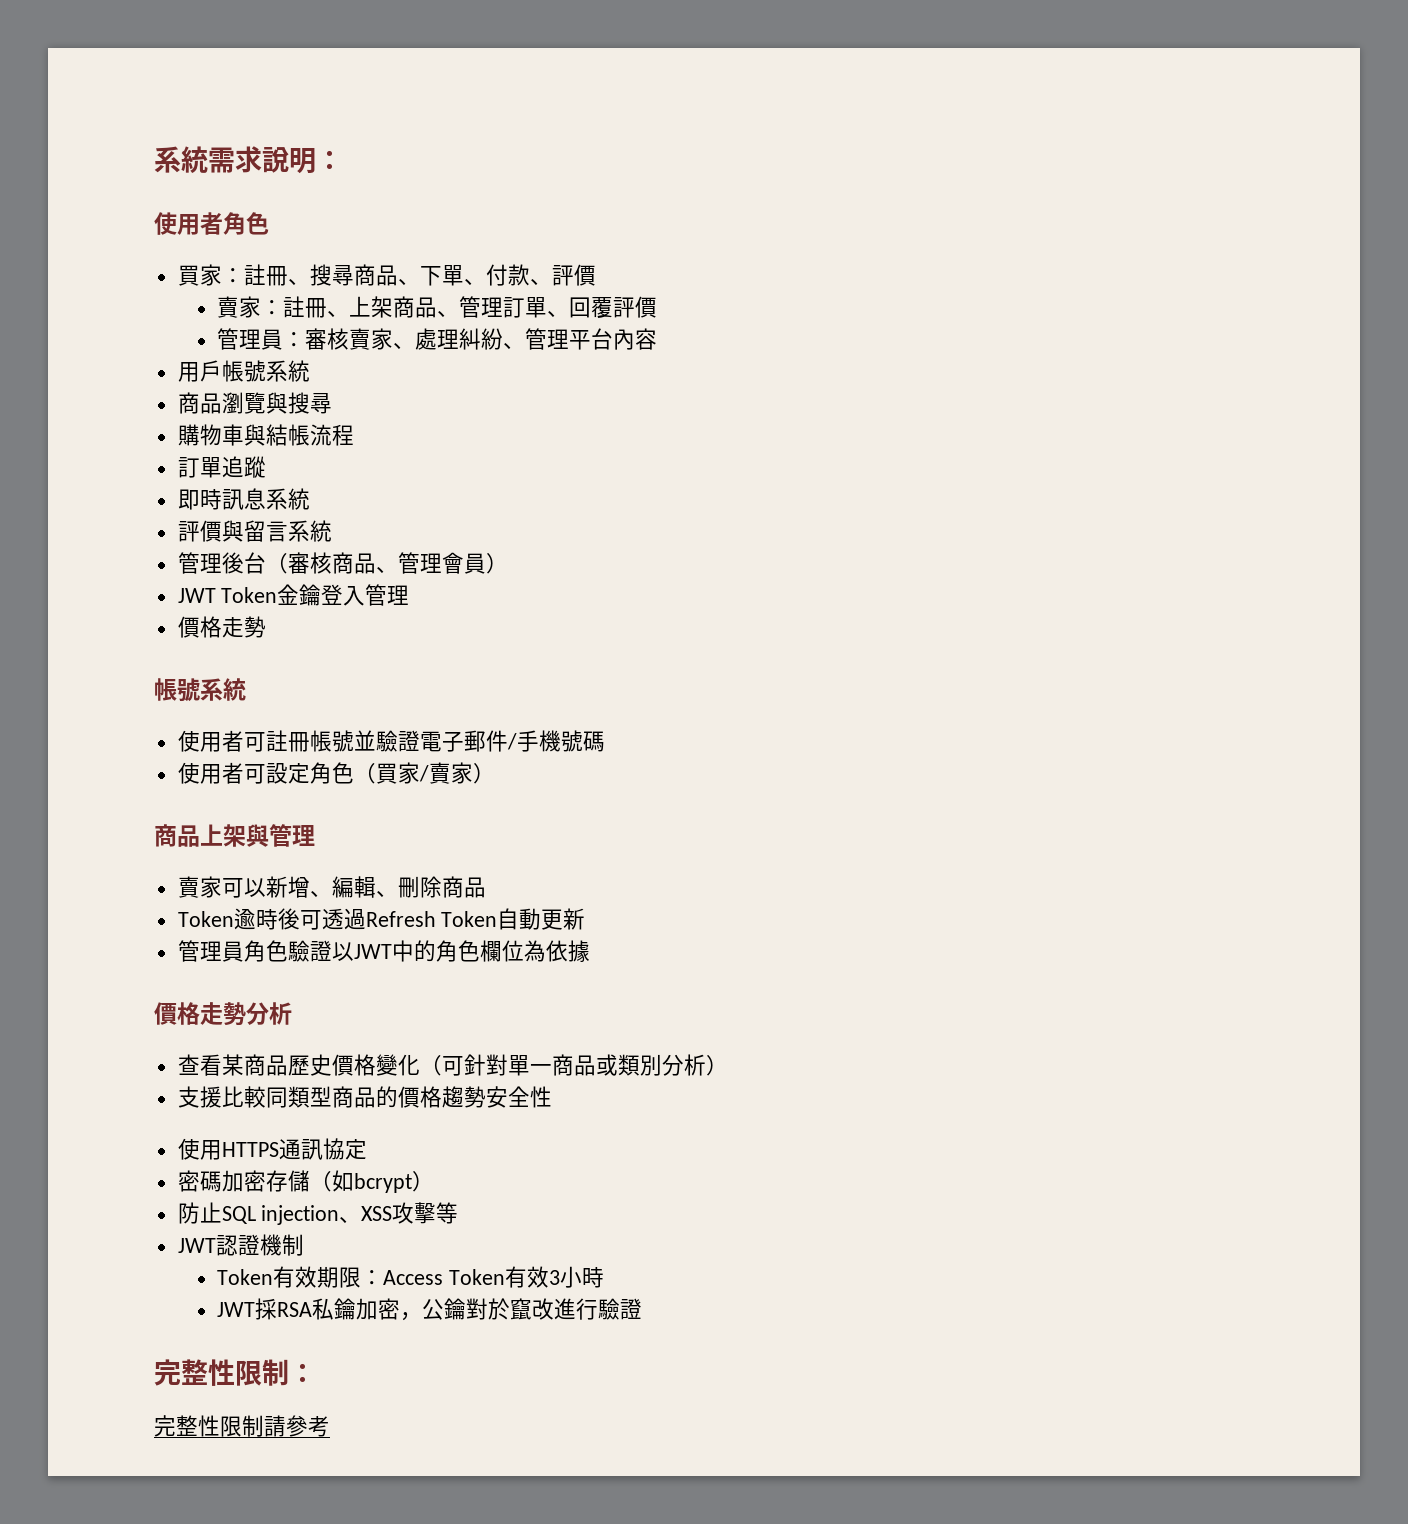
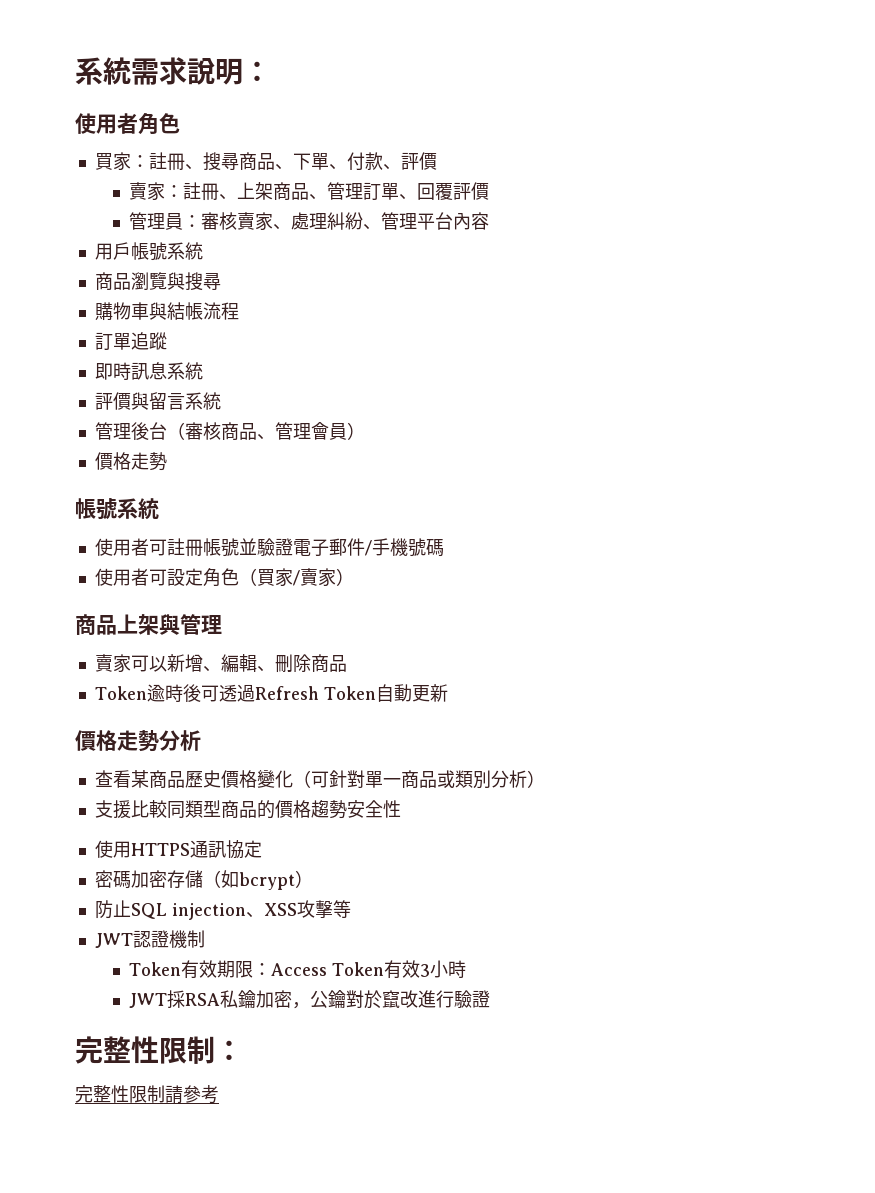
[177,584,410,606] // JWT Token金鑰登入管理 -> (365, 431) none
[177,940,590,962] // 管理員角色驗證以JWT中的角色欄位為依據 -> (448, 693) none

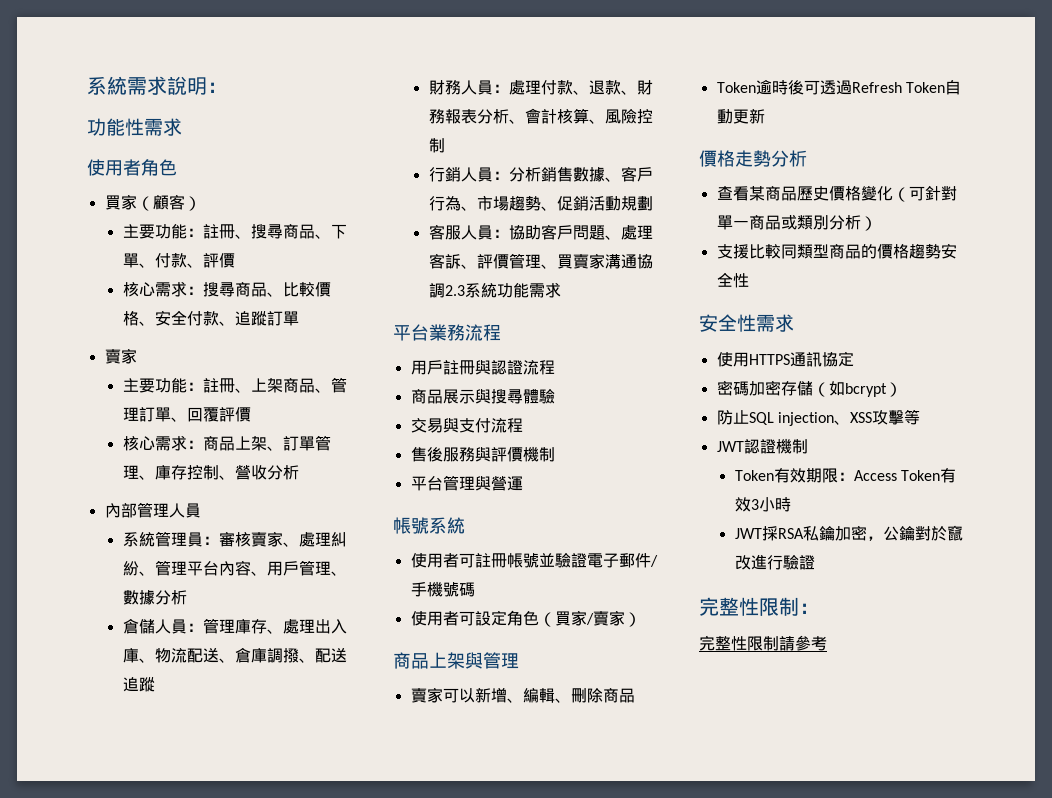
(271, 71) none -> [87,118,182,136] // 功能性需求
(131, 161) none -> [136,194,201,211] [122,224,187,239] （顧客） // 主要功能
[128,182,165,201] // 賣家 -> [122,281,331,297] [122,310,299,326] [104,348,137,364] [122,378,187,393] // 核心需求：搜尋商品、比較價格、安全付款、追蹤訂單 // 賣家 // 主要功能
(489, 191) none -> [122,435,331,451] [122,465,299,480] [104,502,201,518] [122,532,155,547] 核心需求：商品上架、訂單管理、庫存控制、營收分析 // 內部管理人員 // 系統
[94,242,203,261] [94,272,167,290] // 用戶帳號系統 // 商品瀏覽 -> [250,560,347,576] [122,590,187,605] [122,618,347,634] [122,647,347,663] [122,676,155,692] [428,80,653,95] [428,108,653,124] [428,138,445,153] [428,166,653,182] [428,195,653,211] [428,224,653,240] [428,253,653,269] [428,282,561,298] [393,324,501,341] [410,360,555,375] [410,389,475,404] 、用戶管理、數據分析 // 倉儲人員：管理庫存、處理出入庫、物流配送、倉庫調撥、配送追蹤 // 財務人員：處理付款、退款、財務報表分析、會計核算、風險控制 // 行銷人員：分析銷售數據、客戶行為、市場趨勢、促銷活動規劃 // 客服人員：協助客戶問題、處理客訴、評價管理、買賣家溝通協調2.3系統功能需求 // 平台業務流程 // 用戶註冊與認證流程 // 商品展示
[94,302,239,321] [94,332,167,350] [94,362,203,380] [94,392,221,410] [94,422,365,440] [94,452,167,471] // 購物車與結帳流程 // 訂單追蹤 // 即時訊息系統 // 評價與留言系統 // 管理後台（審核商品、管理會員） // 價格走勢 -> [522,388,555,404] [410,418,523,433] [410,446,555,462] [410,475,523,491] 體驗 // 交易與支付流程 // 售後服務與評價機制 // 平台管理與營運
(401, 809) none -> [699,314,794,332] // 安全性需求

